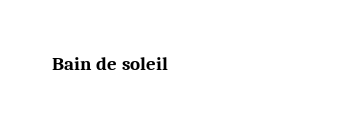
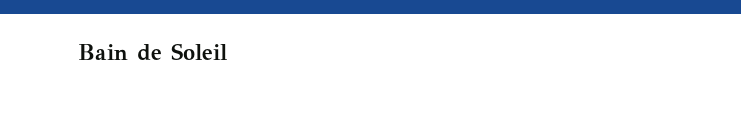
[122,57,169,70] soleil -> [171,43,227,60] Soleil

